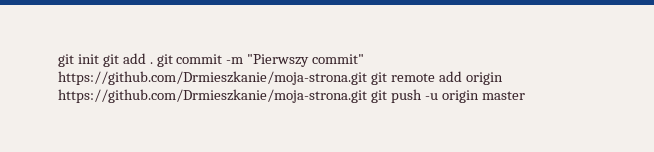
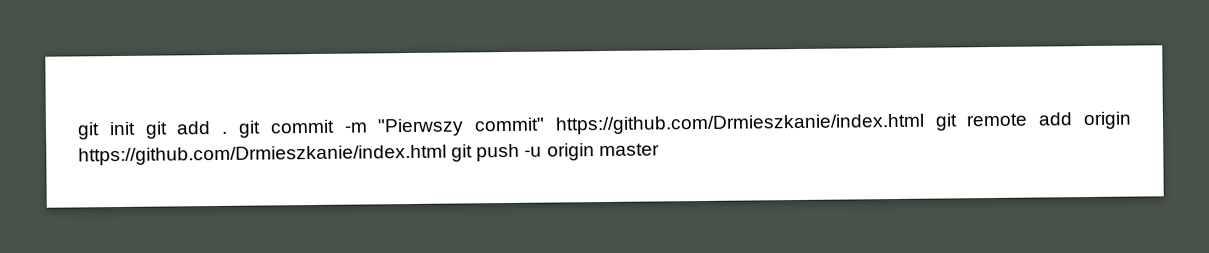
[58,71,367,85] https://github.com/Drmieszkanie/moja-strona.git -> [554,113,925,135] https://github.com/Drmieszkanie/index.html
[58,89,367,103] https://github.com/Drmieszkanie/moja-strona.git -> [78,144,447,166] https://github.com/Drmieszkanie/index.html

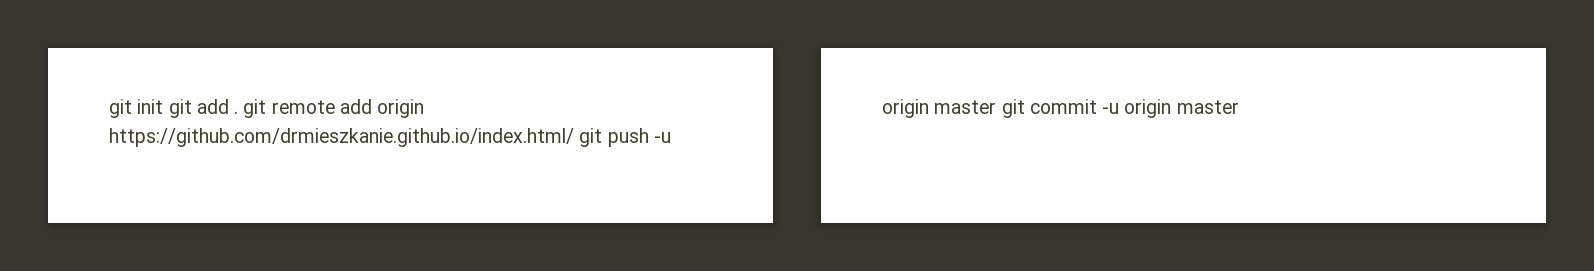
[269,113,958,137] commit -m "Pierwszy commit" https://github.com/Drmieszkanie/index.html git -> (267, 108) none
[78,144,447,166] https://github.com/Drmieszkanie/index.html -> [109,128,574,147] https://github.com/drmieszkanie.github.io/index.html/
(660, 150) none -> [1001,99,1239,118] git commit -u origin master

